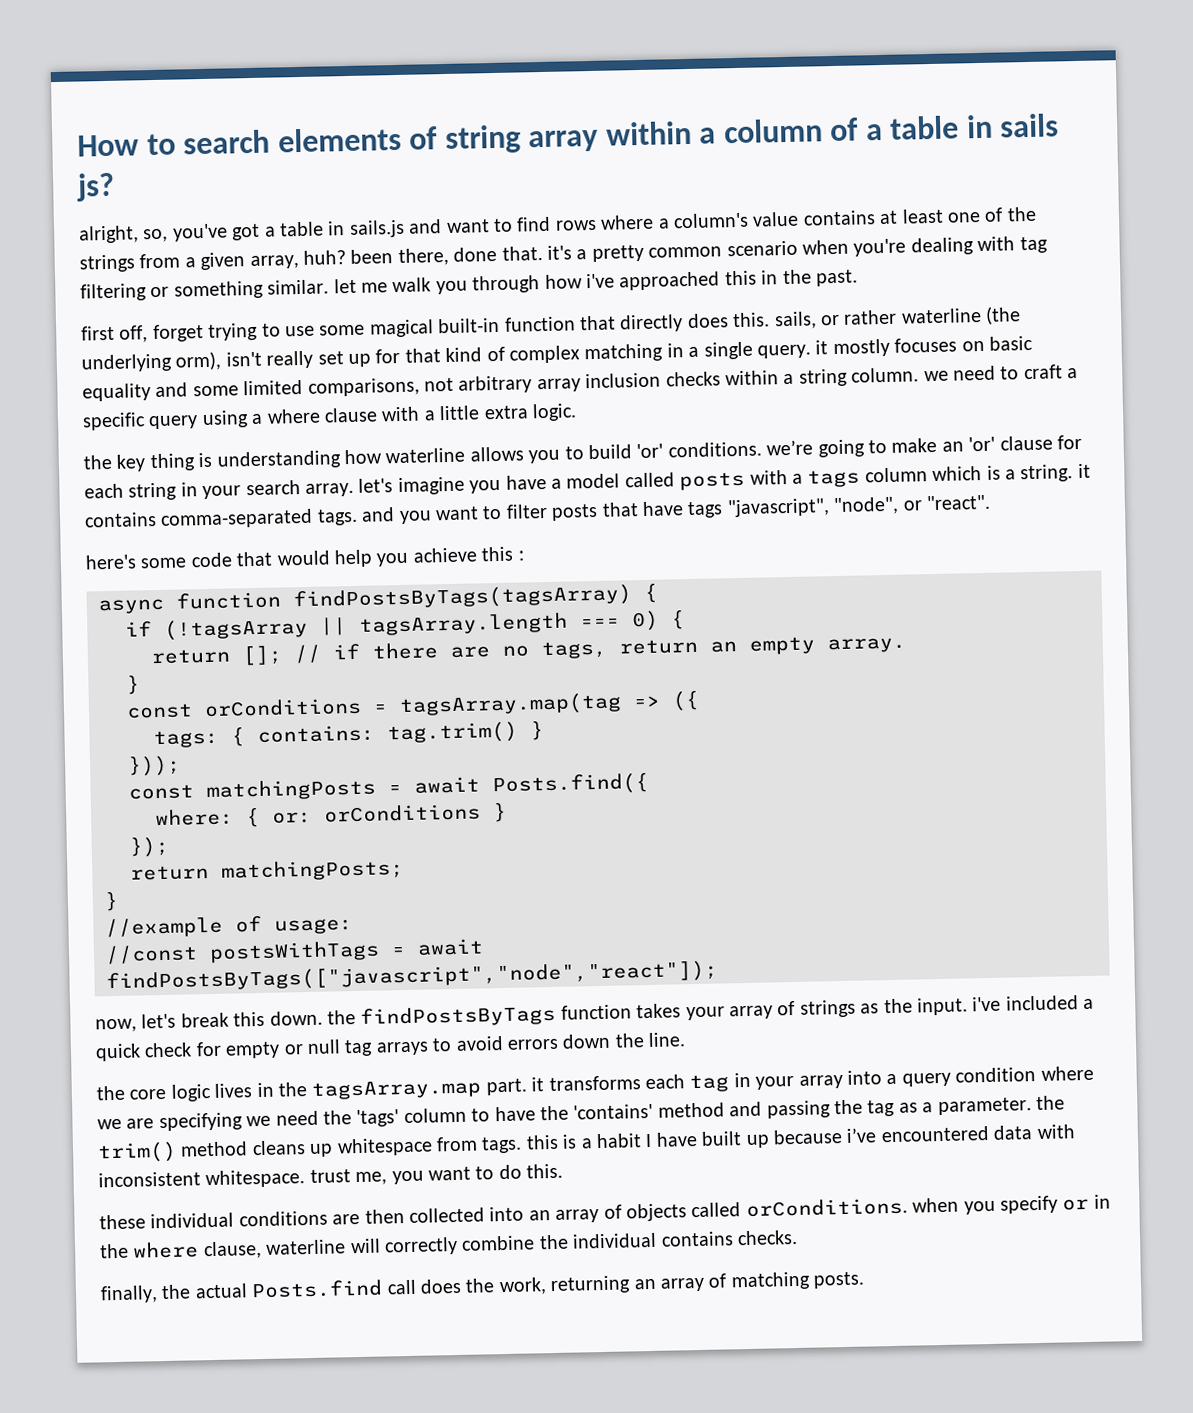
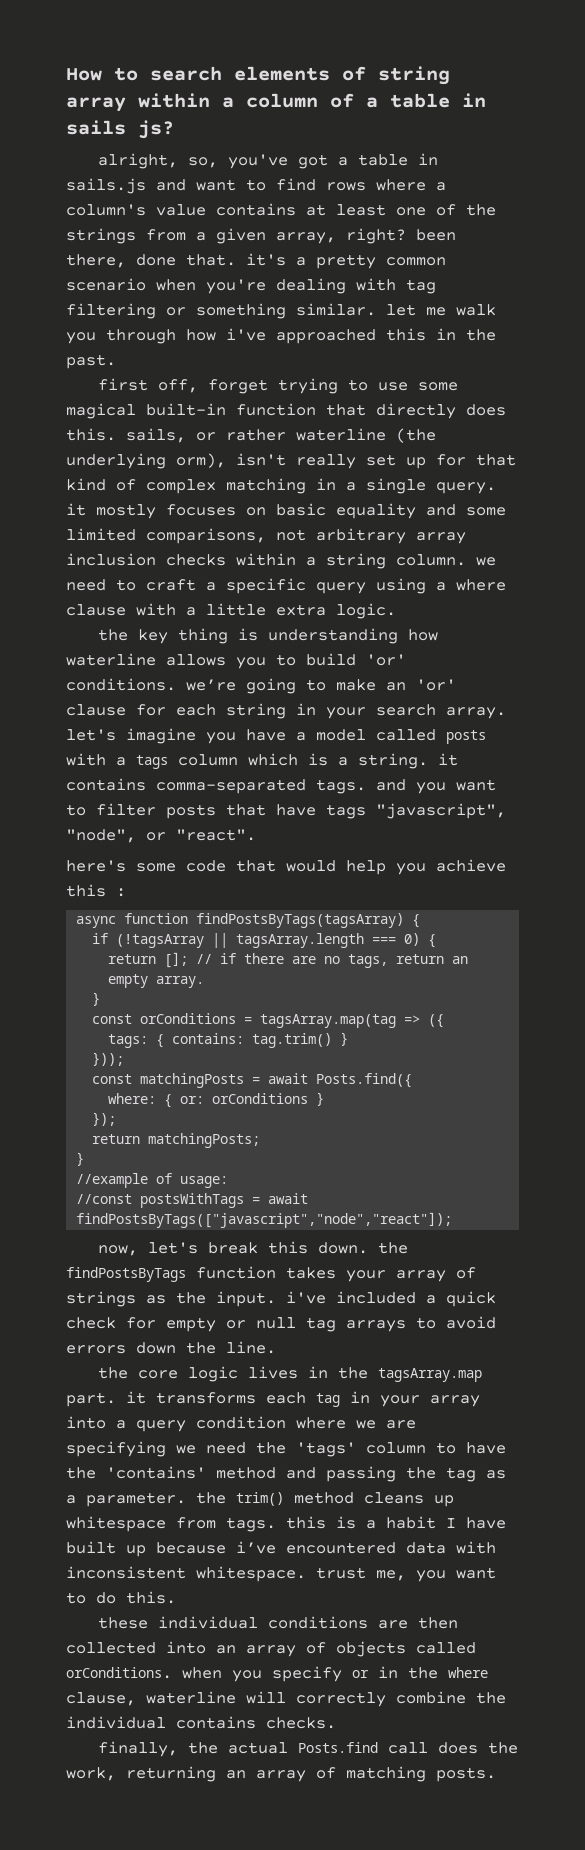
[303,250,346,265] huh? -> [346,228,406,244] right?

